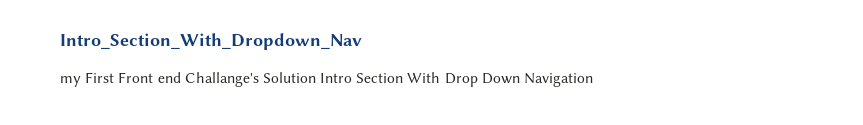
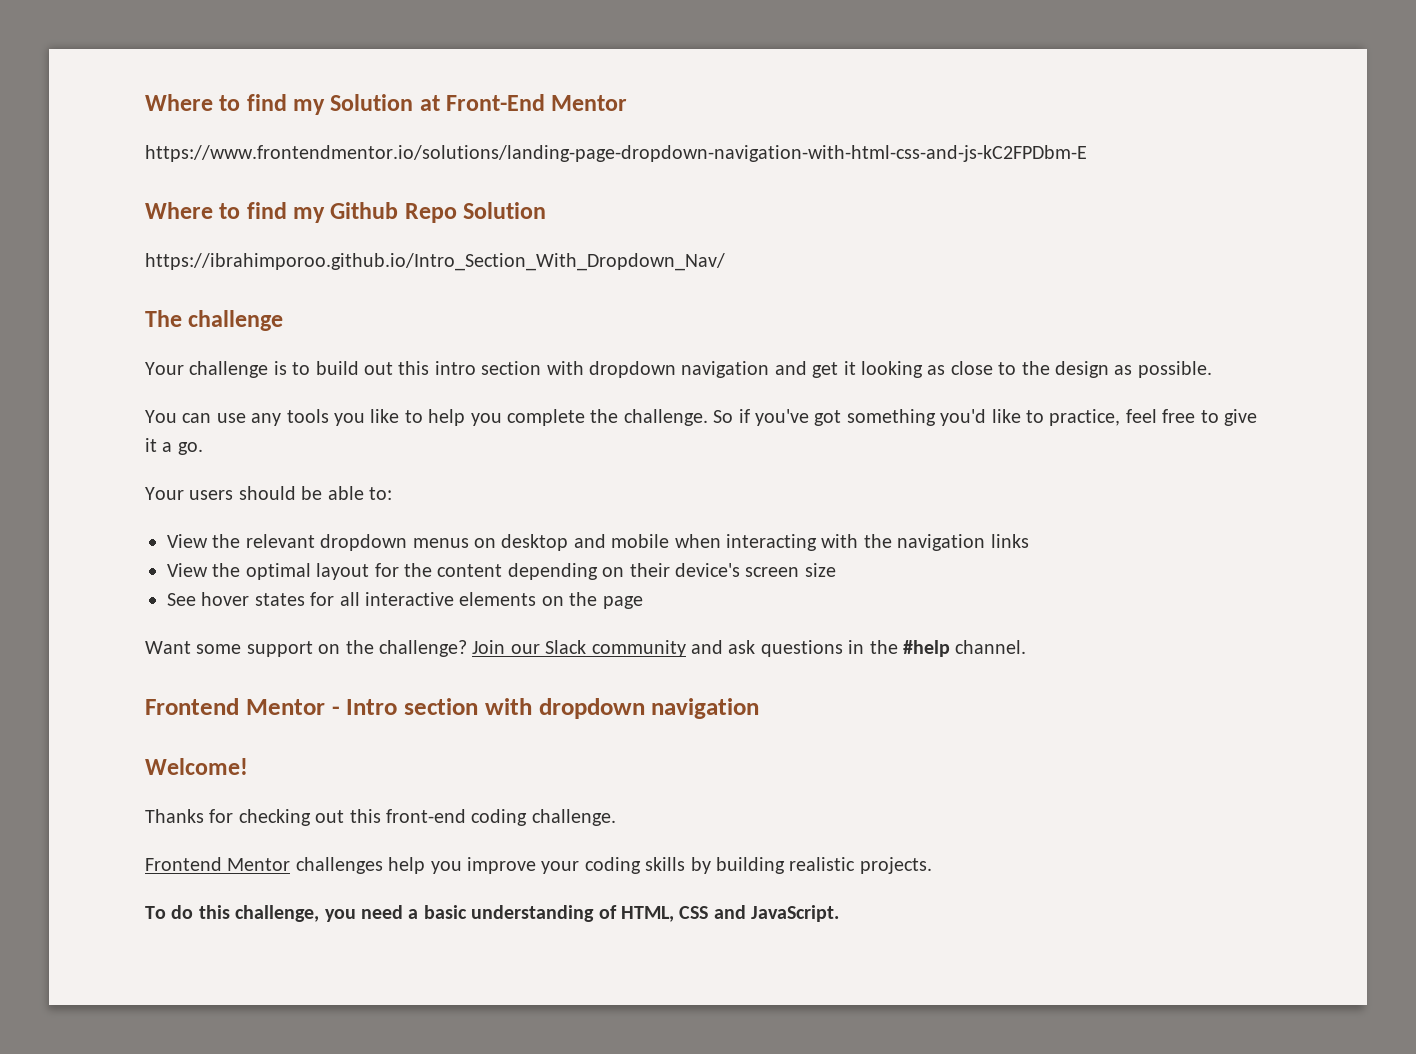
[60,33,362,50] [60,72,594,87] Intro_Section_With_Dropdown_Nav // my First Front end Challange's Solution Intro Section With Drop Down Navigation -> [145,94,628,115] [145,145,1087,162] [145,202,547,223] [145,253,725,271] [145,310,284,331] [145,361,1212,378] [145,409,1257,426] [145,438,203,455] [145,486,392,500] [167,534,1029,551] [167,563,836,580] [167,592,643,609] [145,640,1027,657] [145,698,760,719] [145,758,248,775] [145,809,616,826] [145,857,932,874] [145,905,840,922] Where to find my Solution at Front-End Mentor // https://www.frontendmentor.io/solutions/landing-page-dropdown-navigation-with-html-css-and-js-kC2FPDbm-E // Where to find my Github Repo Solution // https://ibrahimporoo.github.io/Intro_Section_With_Dropdown_Nav/ // The challenge // Your challenge is to build out this intro section with dropdown navigation and get it looking as close to the design as possible. // You can use any tools you like to help you complete the challenge. So if you've got something you'd like to practice, feel free to give it a go. // Your users should be able to: // View the relevant dropdown menus on desktop and mobile when interacting with the navigation links // View the optimal layout for the content depending on their device's screen size // See hover states for all interactive elements on the page // Want some support on the challenge? Join our Slack community and ask questions in the #help channel. // Frontend Mentor - Intro section with dropdown navigation // Welcome! // Thanks for checking out this front-end coding challenge. // Frontend Mentor challenges help you improve your coding skills by building realistic projects. // To do this challenge, you need a basic understanding of HTML, CSS and JavaScript.

